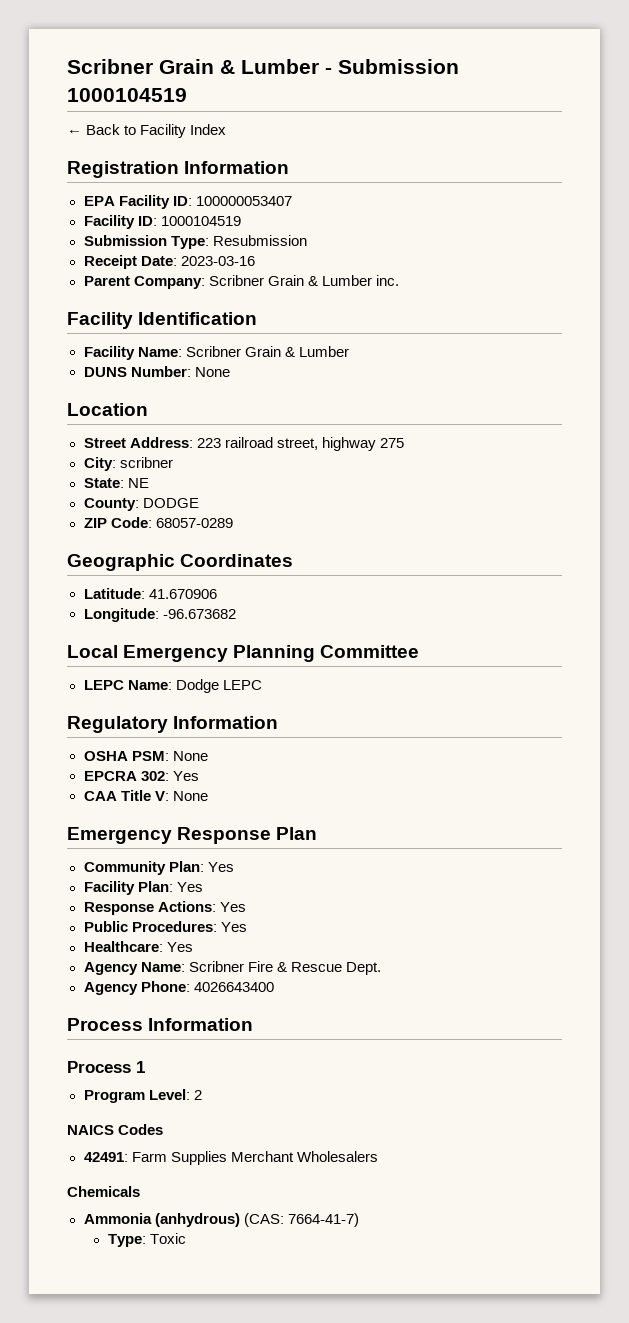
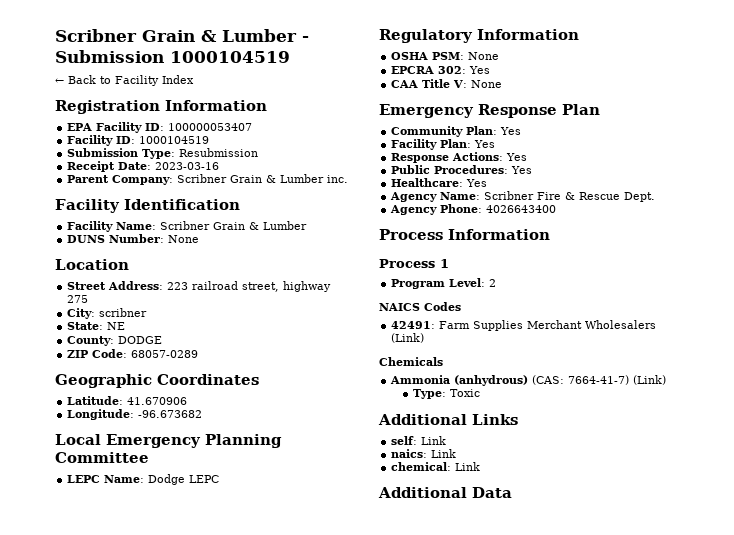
(378, 1156) none -> [391,333,425,343] (Link)
(359, 1220) none -> [633,375,667,385] (Link)
(186, 1238) none -> [378,414,518,425] [391,436,447,445] [391,449,457,458] [391,462,481,471] [378,487,512,498] // Additional Links // self: Link // naics: Link // chemical: Link // Additional Data

